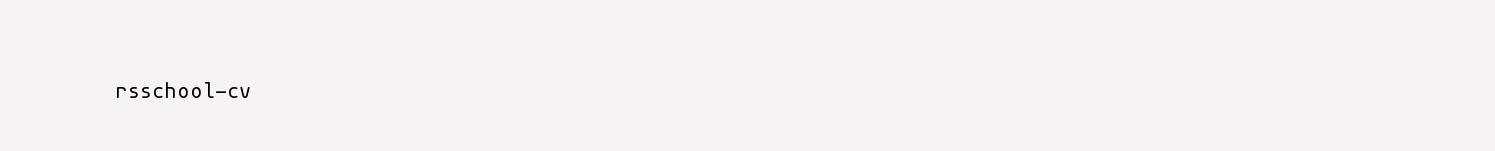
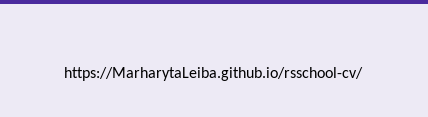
[115,82,251,98] rsschool-cv -> [64,67,363,81] https://MarharytaLeiba.github.io/rsschool-cv/

